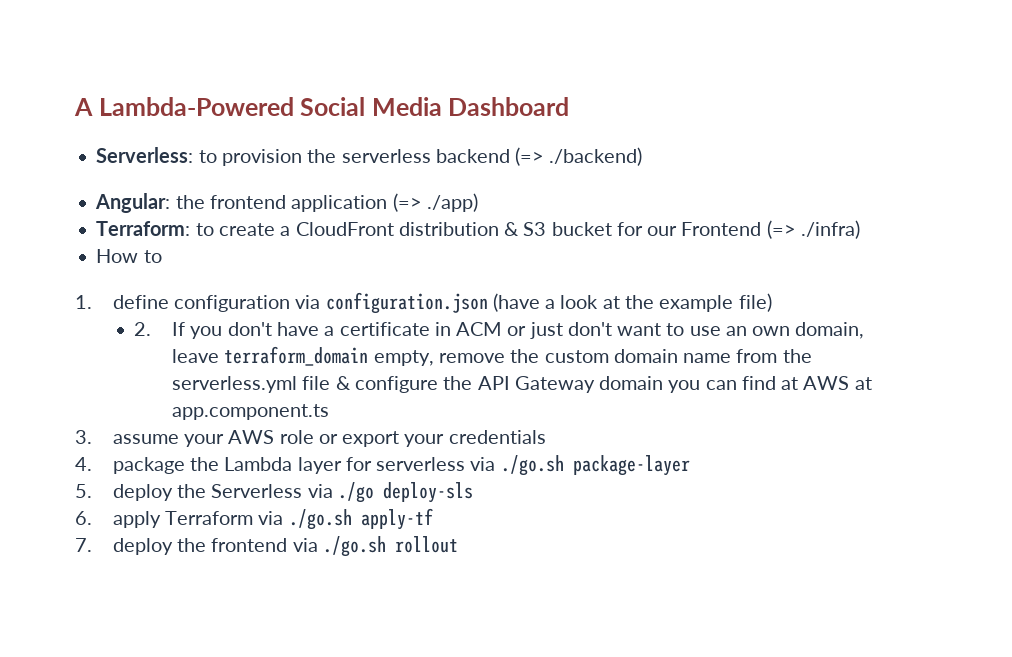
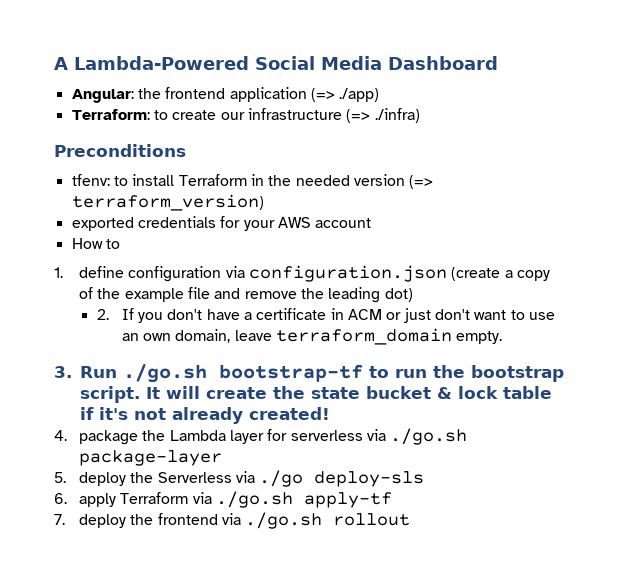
[96,147,643,166] // Serverless: to provision the serverless backend (=> ./backend) -> (498, 63) none
[280,220,860,239] a CloudFront distribution & S3 bucket for our Frontend (=> ./infra) -> [220,108,420,123] [54,144,186,157] [71,174,434,189] [71,194,264,211] [71,216,372,231] our infrastructure (=> ./infra) // Preconditions // tfenv: to install Terraform in the needed version (=> terraform_version) // exported credentials for your AWS account
[492,293,772,312] (have a look at the example file) -> [451,267,551,281] [79,287,413,303] (create a copy of the example file and remove the leading dot)
[373,349,812,366] [172,376,872,393] [172,404,330,420] [75,430,546,447] empty, remove the custom domain name from the serverless.yml file & configure the API Gateway domain you can find at AWS at app.component.ts // 3. assume your AWS role or export your credentials -> [456,331,503,344] [54,364,564,383] [80,386,552,403] [80,407,330,424] empty. // 3. Run ./go.sh bootstrap-tf to run the bootstrap script. It will create the state bucket & lock table if it's not already created!

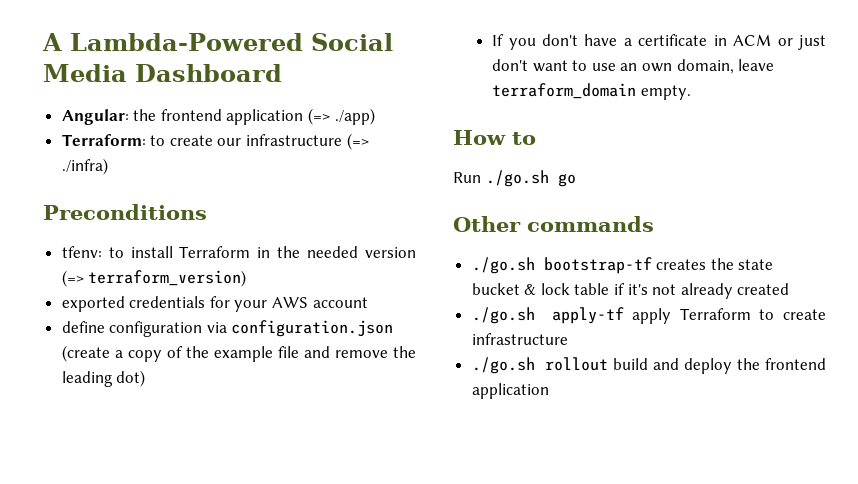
[71,238,120,249] [54,267,63,278] How to // 1. -> (368, 302) none
[96,309,109,320] 2. -> (146, 378) none
[54,364,564,383] [80,386,267,403] 3. Run ./go.sh bootstrap-tf to run the bootstrap script. It will create -> [453,130,536,145] [453,170,576,187] [453,216,654,232] [471,257,707,274] How to // Run ./go.sh go // Other commands // ./go.sh bootstrap-tf creates
[249,407,330,420] [54,428,468,445] [79,450,223,466] [54,470,425,487] [54,491,393,508] [54,512,411,529] created! // 4. package the Lambda layer for serverless via ./go.sh package-layer // 5. deploy the Serverless via ./go deploy-sls // 6. apply Terraform via ./go.sh apply-tf // 7. deploy the frontend via ./go.sh rollout -> [737,283,790,295] [471,307,826,324] [471,333,568,345] [471,357,826,374] [471,383,549,399] created // ./go.sh apply-tf apply Terraform to create infrastructure // ./go.sh rollout build and deploy the frontend application

